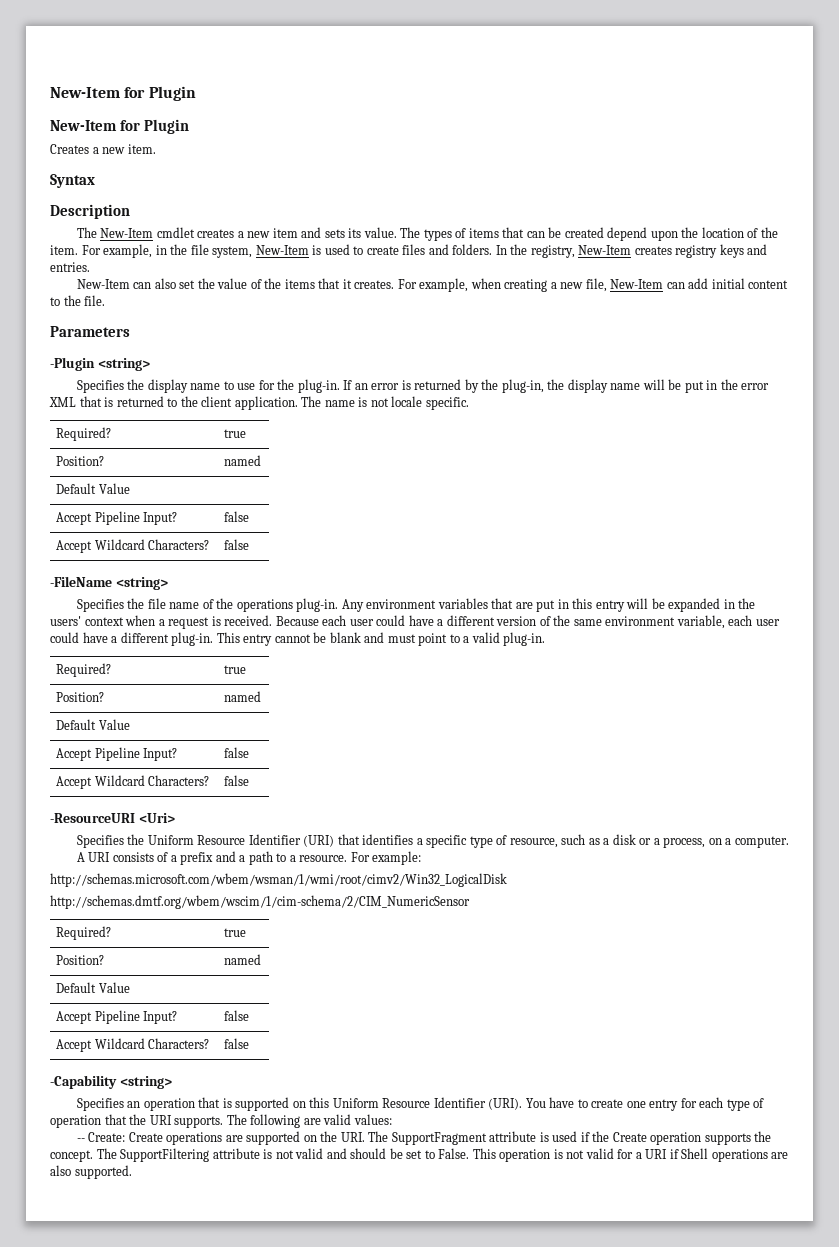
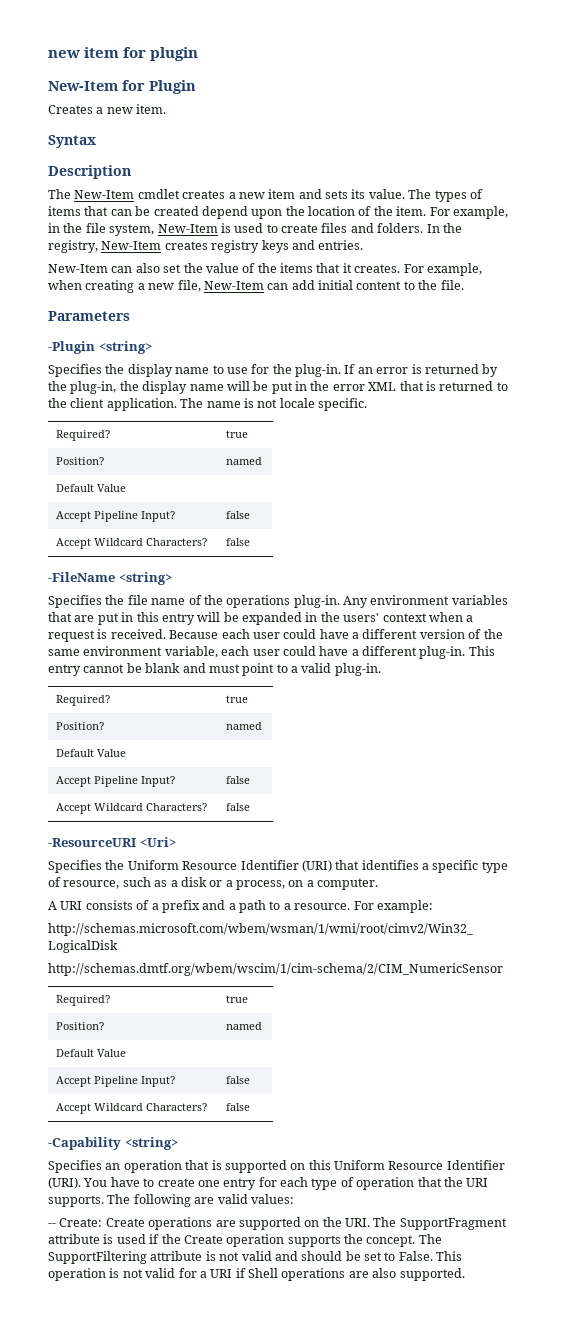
[50,86,196,101] New-Item for Plugin -> [48,47,199,61] new item for plugin

